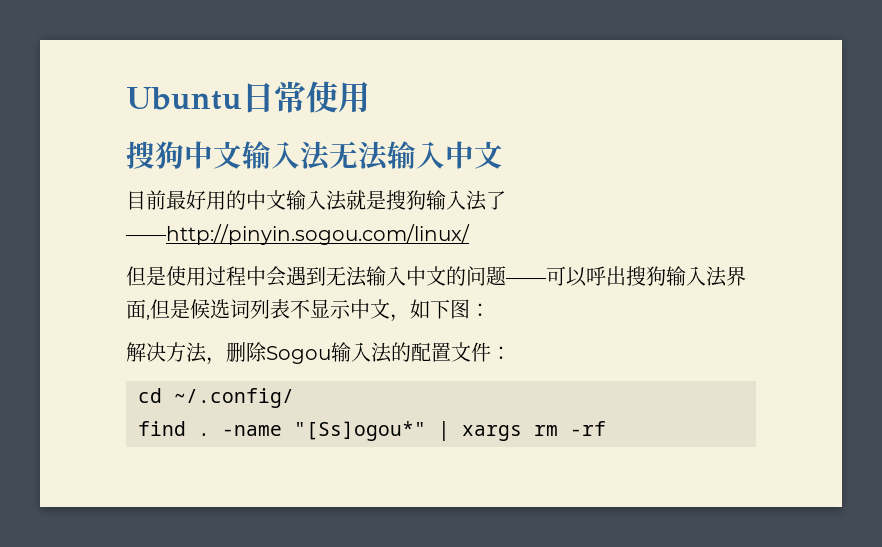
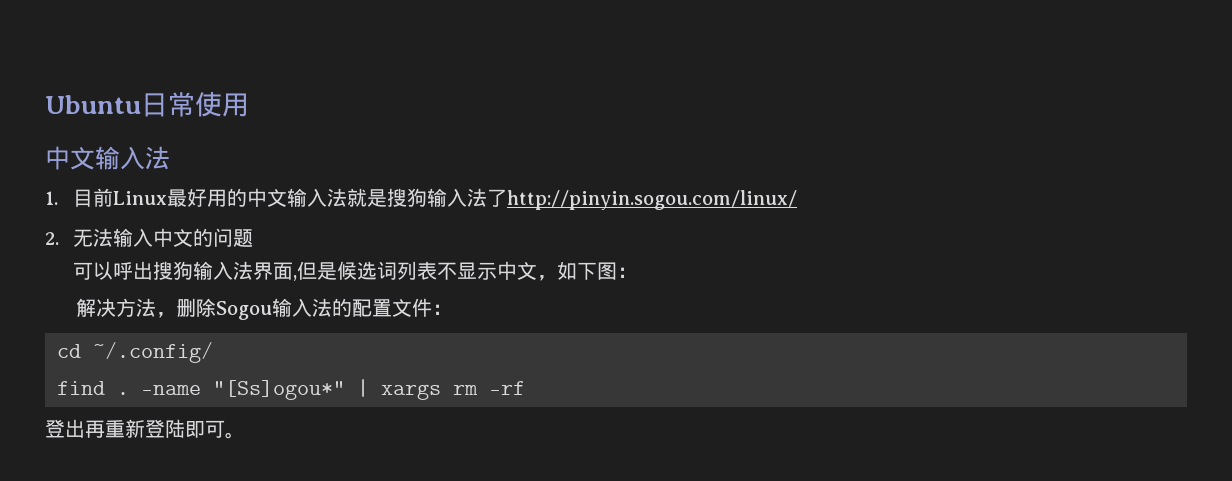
[126,141,503,171] [126,190,166,210] 搜狗中文输入法无法输入中文 // 目前 -> [45,146,170,170] [45,188,168,207] 中文输入法 // 1.目前Linux
[126,224,470,245] [126,266,326,287] ——http://pinyin.sogou.com/linux/ // 但是使用过程中会遇到 -> [507,190,798,210] [45,232,59,245] http://pinyin.sogou.com/linux/ // 2.
[506,278,546,284] —— -> (254, 238) //
(606, 428) none -> [45,419,245,439] // 登出再重新登陆即可。

